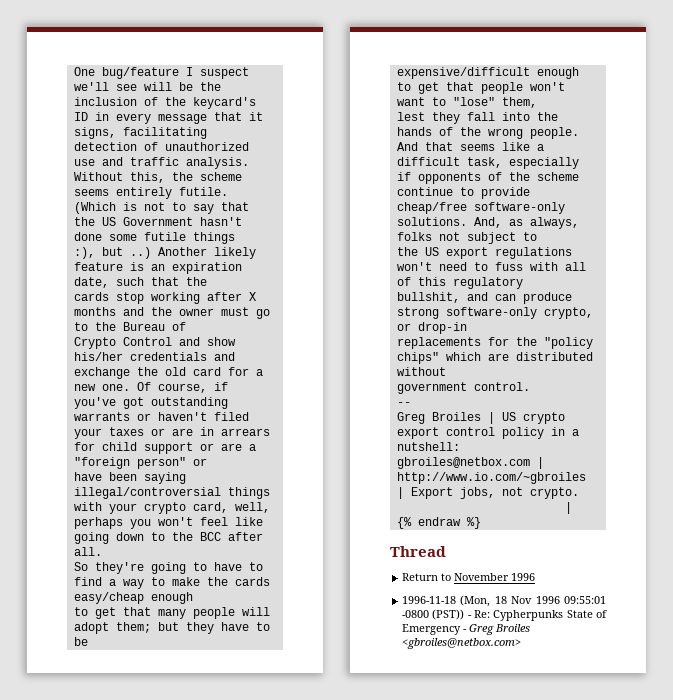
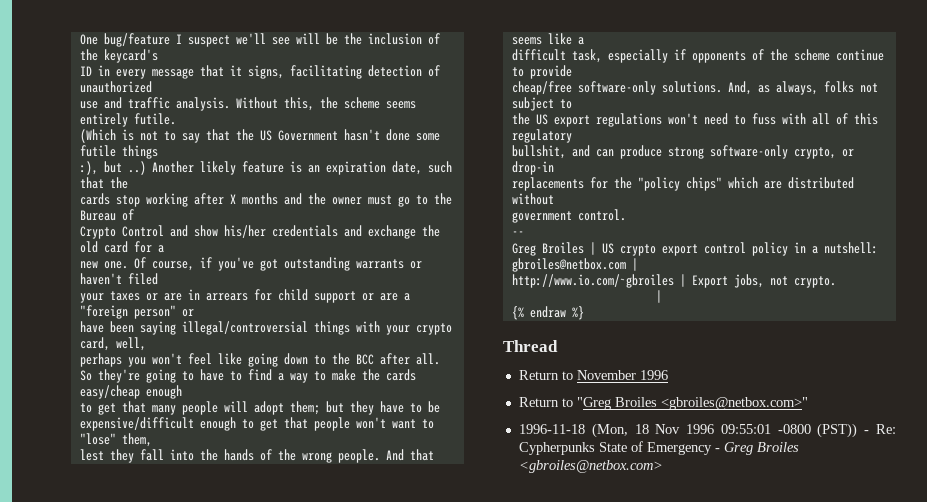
(536, 577) none -> [518,397,808,410] // Return to "Greg Broiles <gbroiles@netbox.com>"

